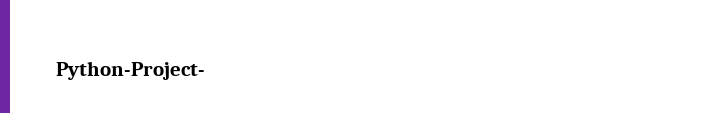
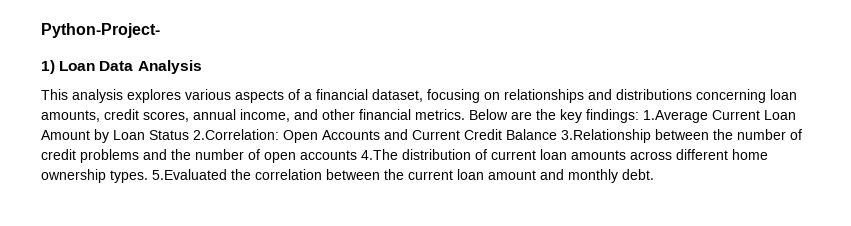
(205, 70) none -> [41,60,202,74] [41,89,797,103] [41,109,796,123] [41,129,802,143] [41,149,768,163] [41,169,654,183] // 1) Loan Data Analysis // This analysis explores various aspects of a financial dataset, focusing on relationships and distributions concerning loan amounts, credit scores, annual income, and other financial metrics. Below are the key findings: 1.Average Current Loan Amount by Loan Status 2.Correlation: Open Accounts and Current Credit Balance 3.Relationship between the number of credit problems and the number of open accounts 4.The distribution of current loan amounts across different home ownership types. 5.Evaluated the correlation between the current loan amount and monthly debt.

